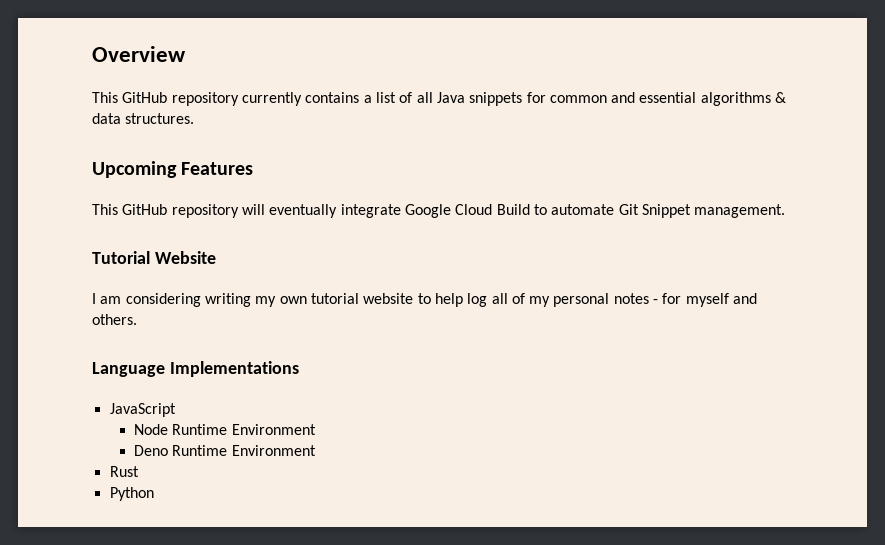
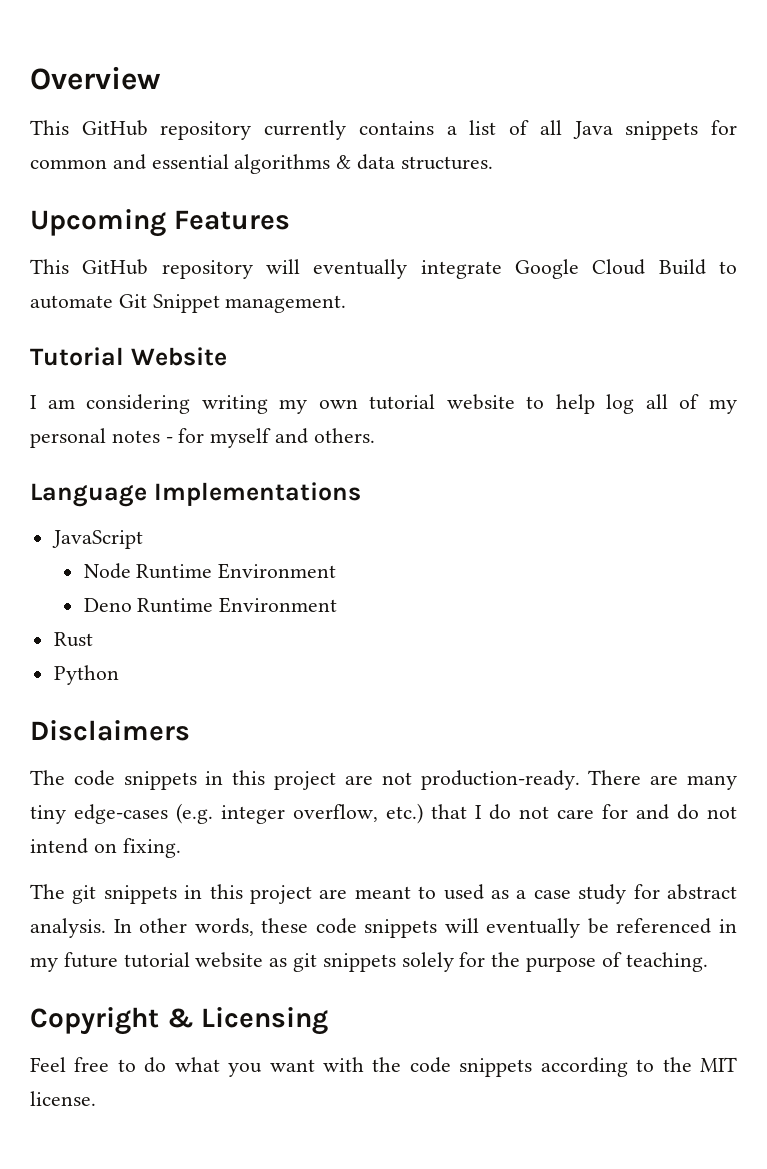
(154, 494) none -> [30,720,190,741] [30,770,738,790] [30,803,737,824] [30,838,181,858] [30,884,737,904] [30,918,737,938] [30,952,708,972] [30,1007,329,1035] [30,1057,738,1077] [30,1091,96,1106] // Disclaimers // The code snippets in this project are not production-ready. There are many tiny edge-cases (e.g. integer overflow, etc.) that I do not care for and do not intend on fixing. // The git snippets in this project are meant to used as a case study for abstract analysis. In other words, these code snippets will eventually be referenced in my future tutorial website as git snippets solely for the purpose of teaching. // Copyright & Licensing // Feel free to do what you want with the code snippets according to the MIT license.

